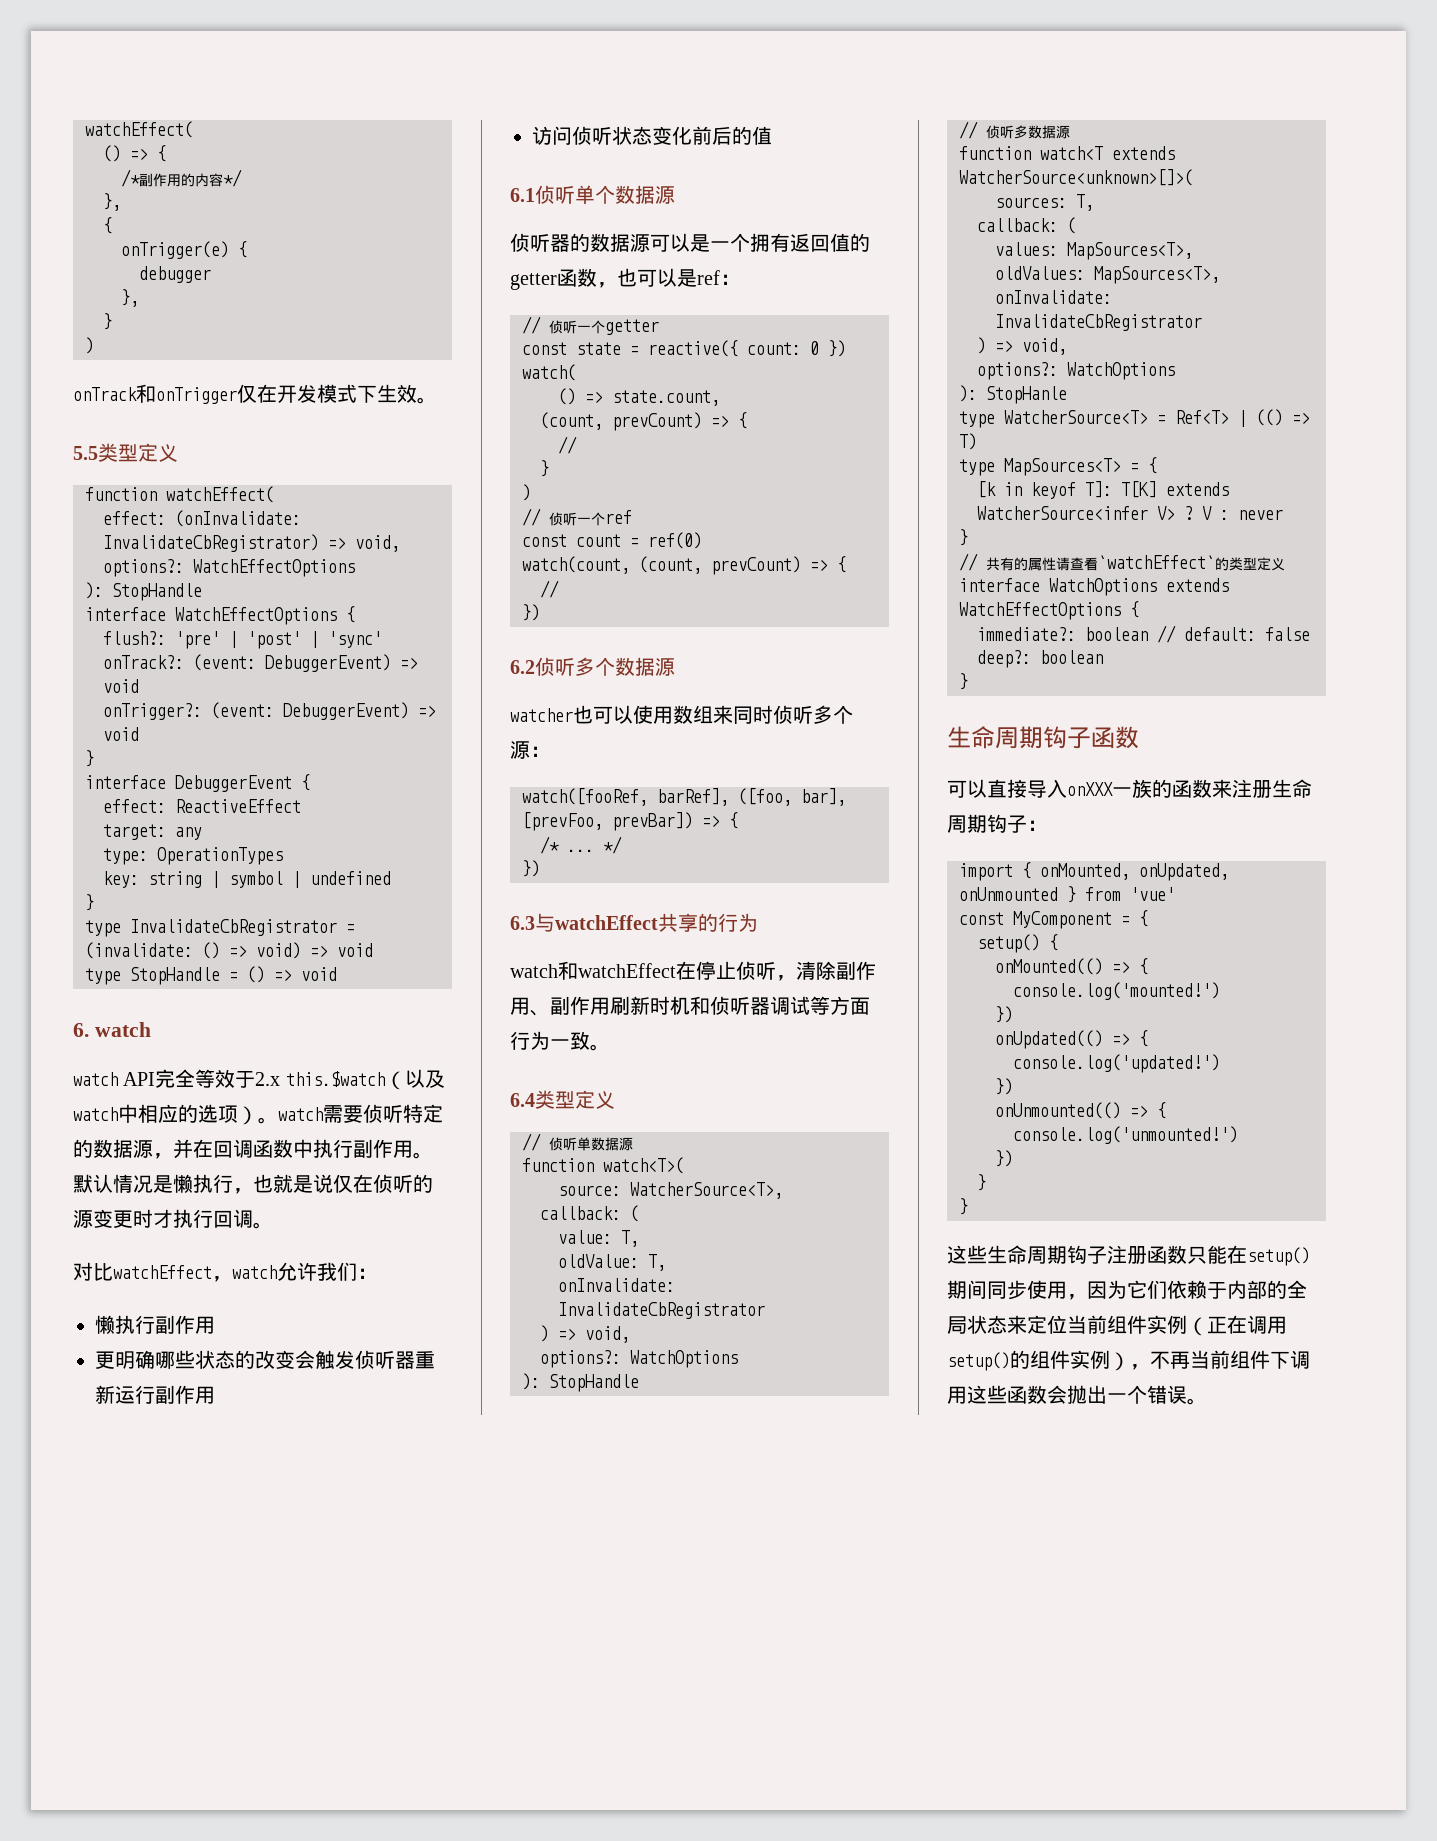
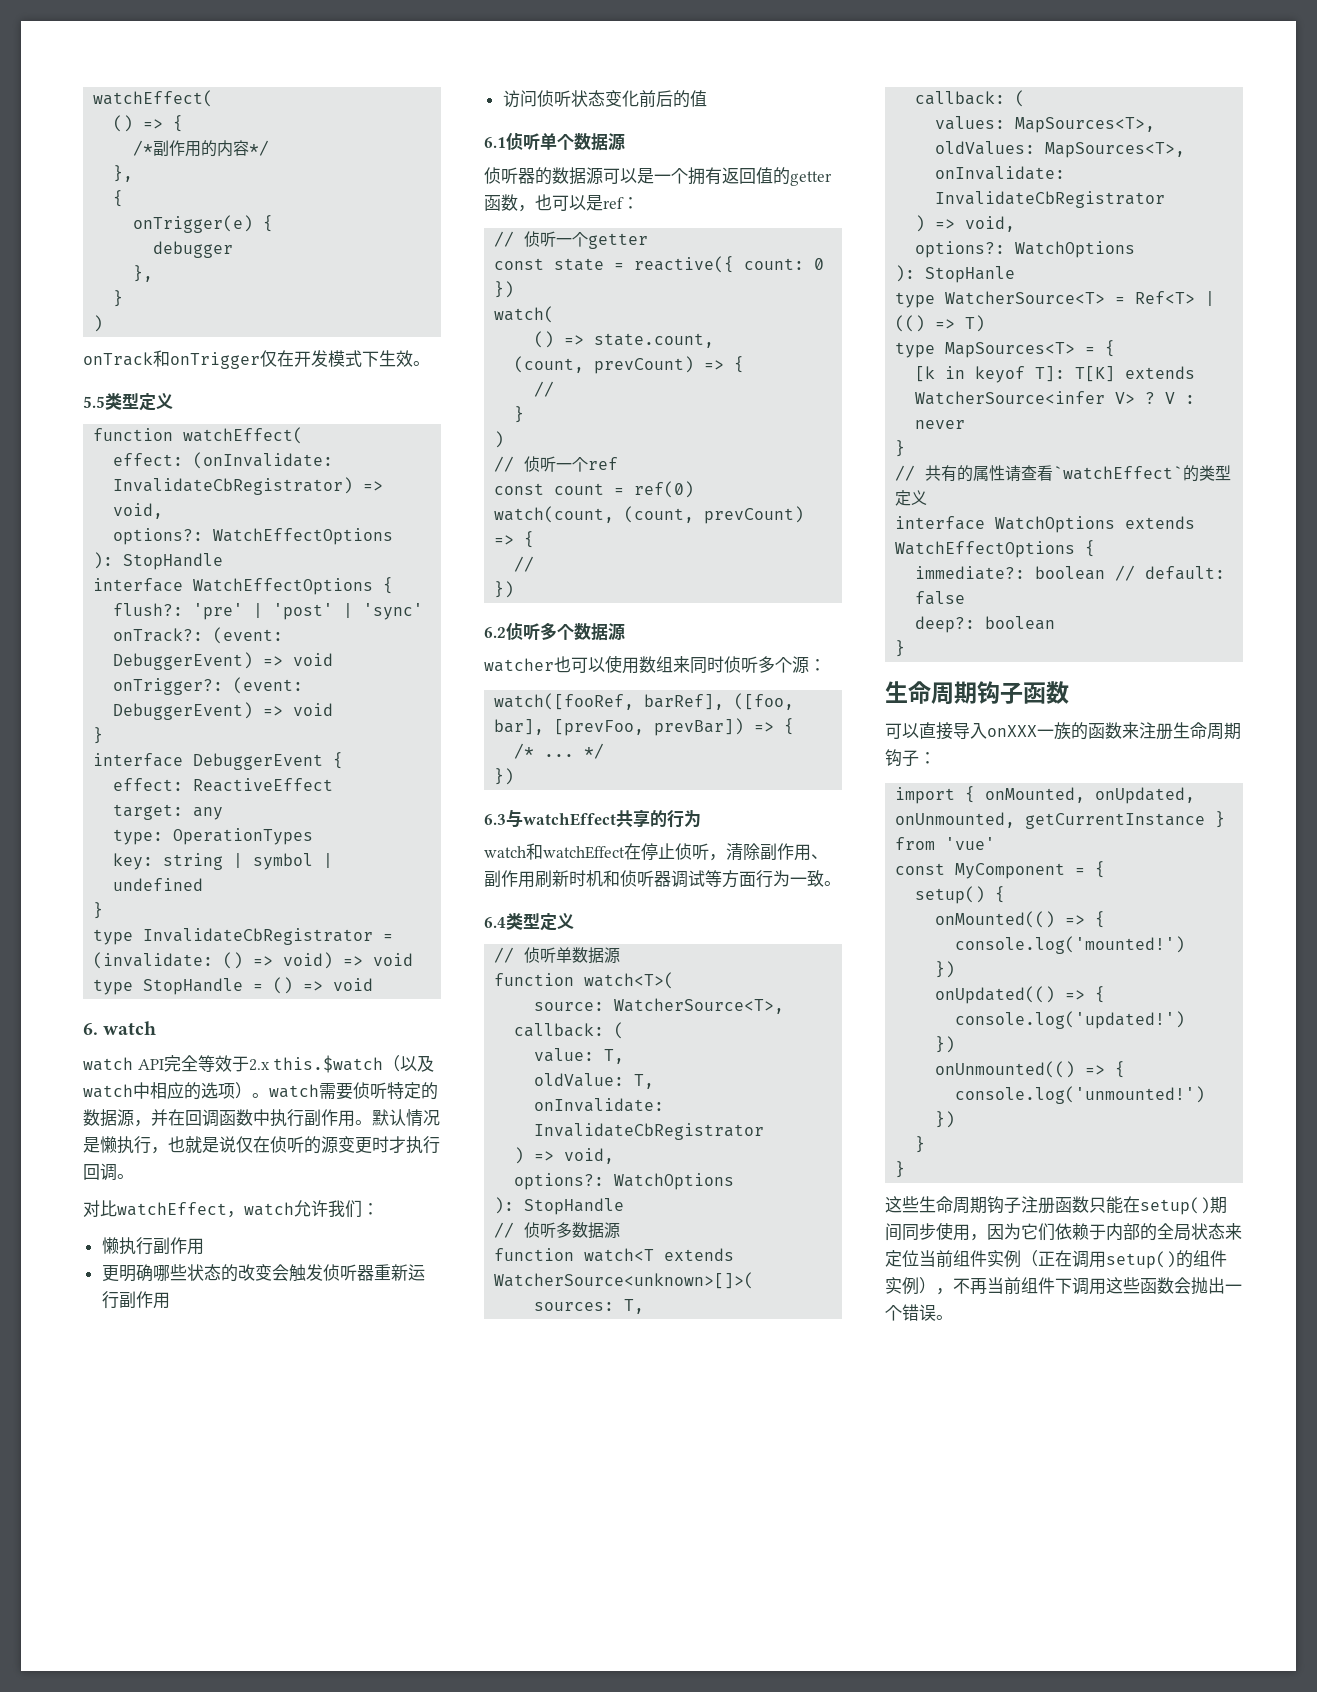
[959,887,1058,901] onUnmounted -> [895,812,1206,829] onUnmounted, getCurrentInstance

